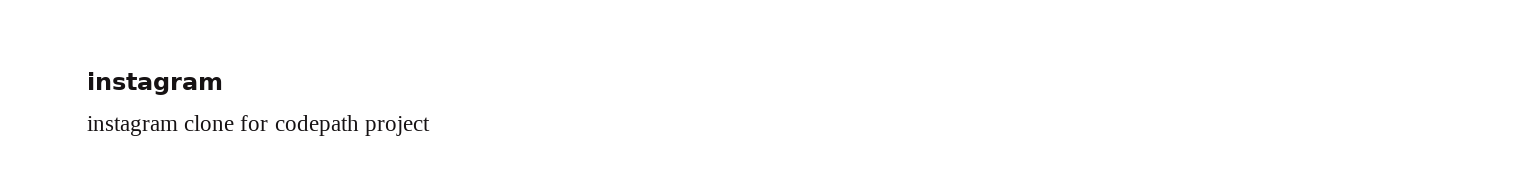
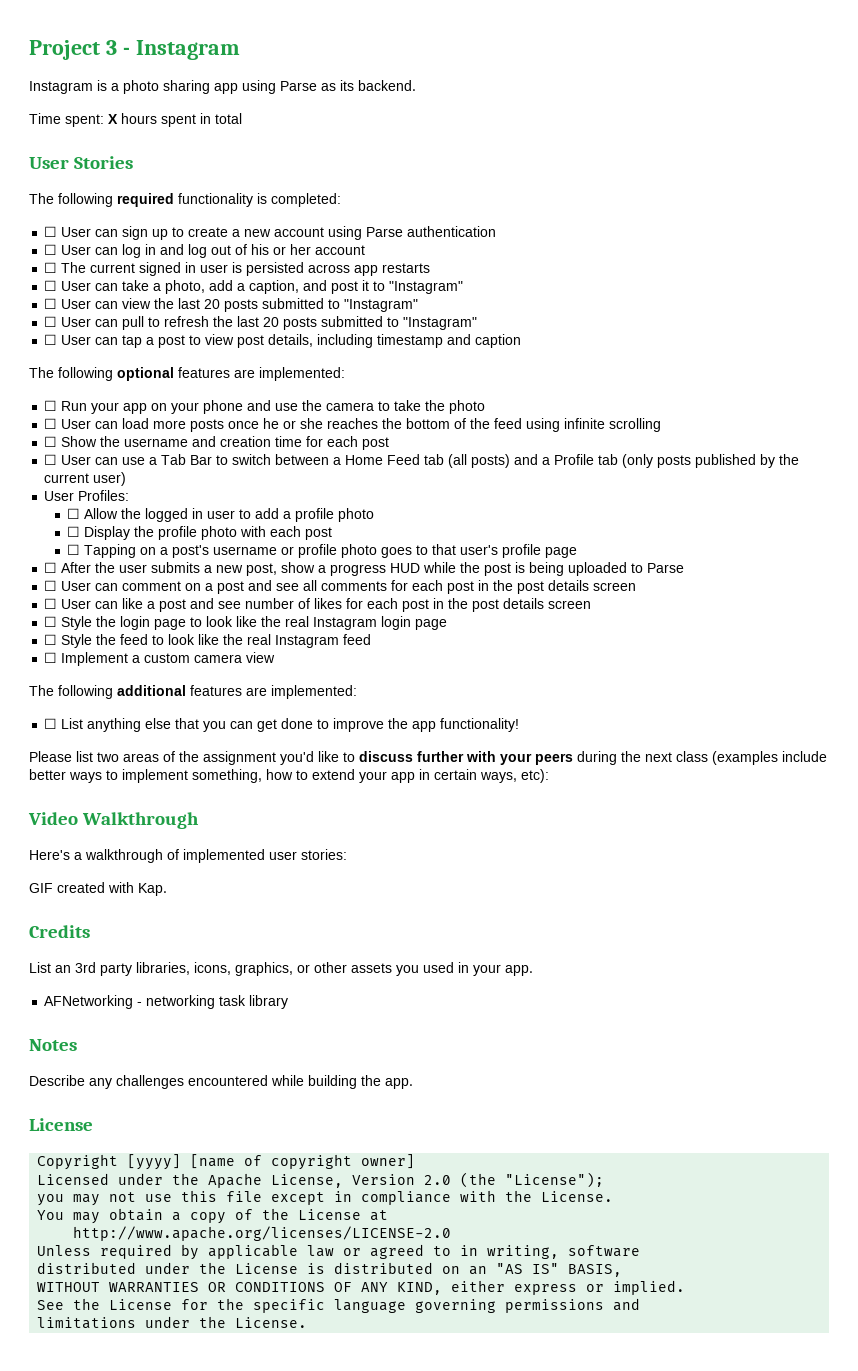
[87,72,223,95] [87,115,430,136] instagram // instagram clone for codepath project -> [29,40,240,60] [29,80,416,94] [29,113,242,127] [29,156,134,169] [29,193,341,207] [44,226,497,240] [44,244,366,258] [44,262,431,276] [44,280,464,294] [44,298,419,312] [44,316,478,330] [44,334,522,348] [29,367,345,381] [44,400,486,414] [44,418,662,432] [44,436,390,450] [44,454,800,468] [44,472,127,486] [44,490,130,501] [67,508,375,522] [67,526,333,540] [67,544,578,558] [44,562,685,576] [44,580,637,594] [44,598,592,612] [44,616,448,630] [44,634,372,648] [44,652,276,666] [29,685,357,699] [44,718,520,732] [29,751,827,765] [29,769,549,783] [28,812,200,829] [29,849,347,863] [29,882,167,896] [29,925,90,938] [29,962,533,976] [44,995,289,1009] [29,1039,77,1051] [29,1075,413,1089] [29,1118,93,1131] [37,1154,416,1170] [37,1172,605,1188] [37,1190,614,1206] [37,1208,389,1224] [73,1226,452,1241] [37,1244,641,1260] [37,1262,623,1277] [37,1280,686,1295] [37,1298,641,1313] [37,1316,308,1329] Project 3 - Instagram // Instagram is a photo sharing app using Parse as its backend. // Time spent: X hours spent in total // User Stories // The following required functionality is completed: // ☐ User can sign up to create a new account using Parse authentication // ☐ User can log in and log out of his or her account // ☐ The current signed in user is persisted across app restarts // ☐ User can take a photo, add a caption, and post it to "Instagram" // ☐ User can view the last 20 posts submitted to "Instagram" // ☐ User can pull to refresh the last 20 posts submitted to "Instagram" // ☐ User can tap a post to view post details, including timestamp and caption // The following optional features are implemented: // ☐ Run your app on your phone and use the camera to take the photo // ☐ User can load more posts once he or she reaches the bottom of the feed using infinite scrolling // ☐ Show the username and creation time for each post // ☐ User can use a Tab Bar to switch between a Home Feed tab (all posts) and a Profile tab (only posts published by the current user) // User Profiles: // ☐ Allow the logged in user to add a profile photo // ☐ Display the profile photo with each post // ☐ Tapping on a post's username or profile photo goes to that user's profile page // ☐ After the user submits a new post, show a progress HUD while the post is being uploaded to Parse // ☐ User can comment on a post and see all comments for each post in the post details screen // ☐ User can like a post and see number of likes for each post in the post details screen // ☐ Style the login page to look like the real Instagram login page // ☐ Style the feed to look like the real Instagram feed // ☐ Implement a custom camera view // The following additional features are implemented: // ☐ List anything else that you can get done to improve the app functionality! // Please list two areas of the assignment you'd like to discuss further with your peers during the next class (examples include better ways to implement something, how to extend your app in certain ways, etc): // Video Walkthrough // Here's a walkthrough of implemented user stories: // GIF created with Kap. // Credits // List an 3rd party libraries, icons, graphics, or other assets you used in your app. // AFNetworking - networking task library // Notes // Describe any challenges encountered while building the app. // License // Copyright [yyyy] [name of copyright owner] // Licensed under the Apache License, Version 2.0 (the "License"); // you may not use this file except in compliance with the License. // You may obtain a copy of the License at // http://www.apache.org/licenses/LICENSE-2.0 // Unless required by applicable law or agreed to in writing, software // distributed under the License is distributed on an "AS IS" BASIS, // WITHOUT WARRANTIES OR CONDITIONS OF ANY KIND, either express or implied. // See the License for the specific language governing permissions and // limitations under the License.

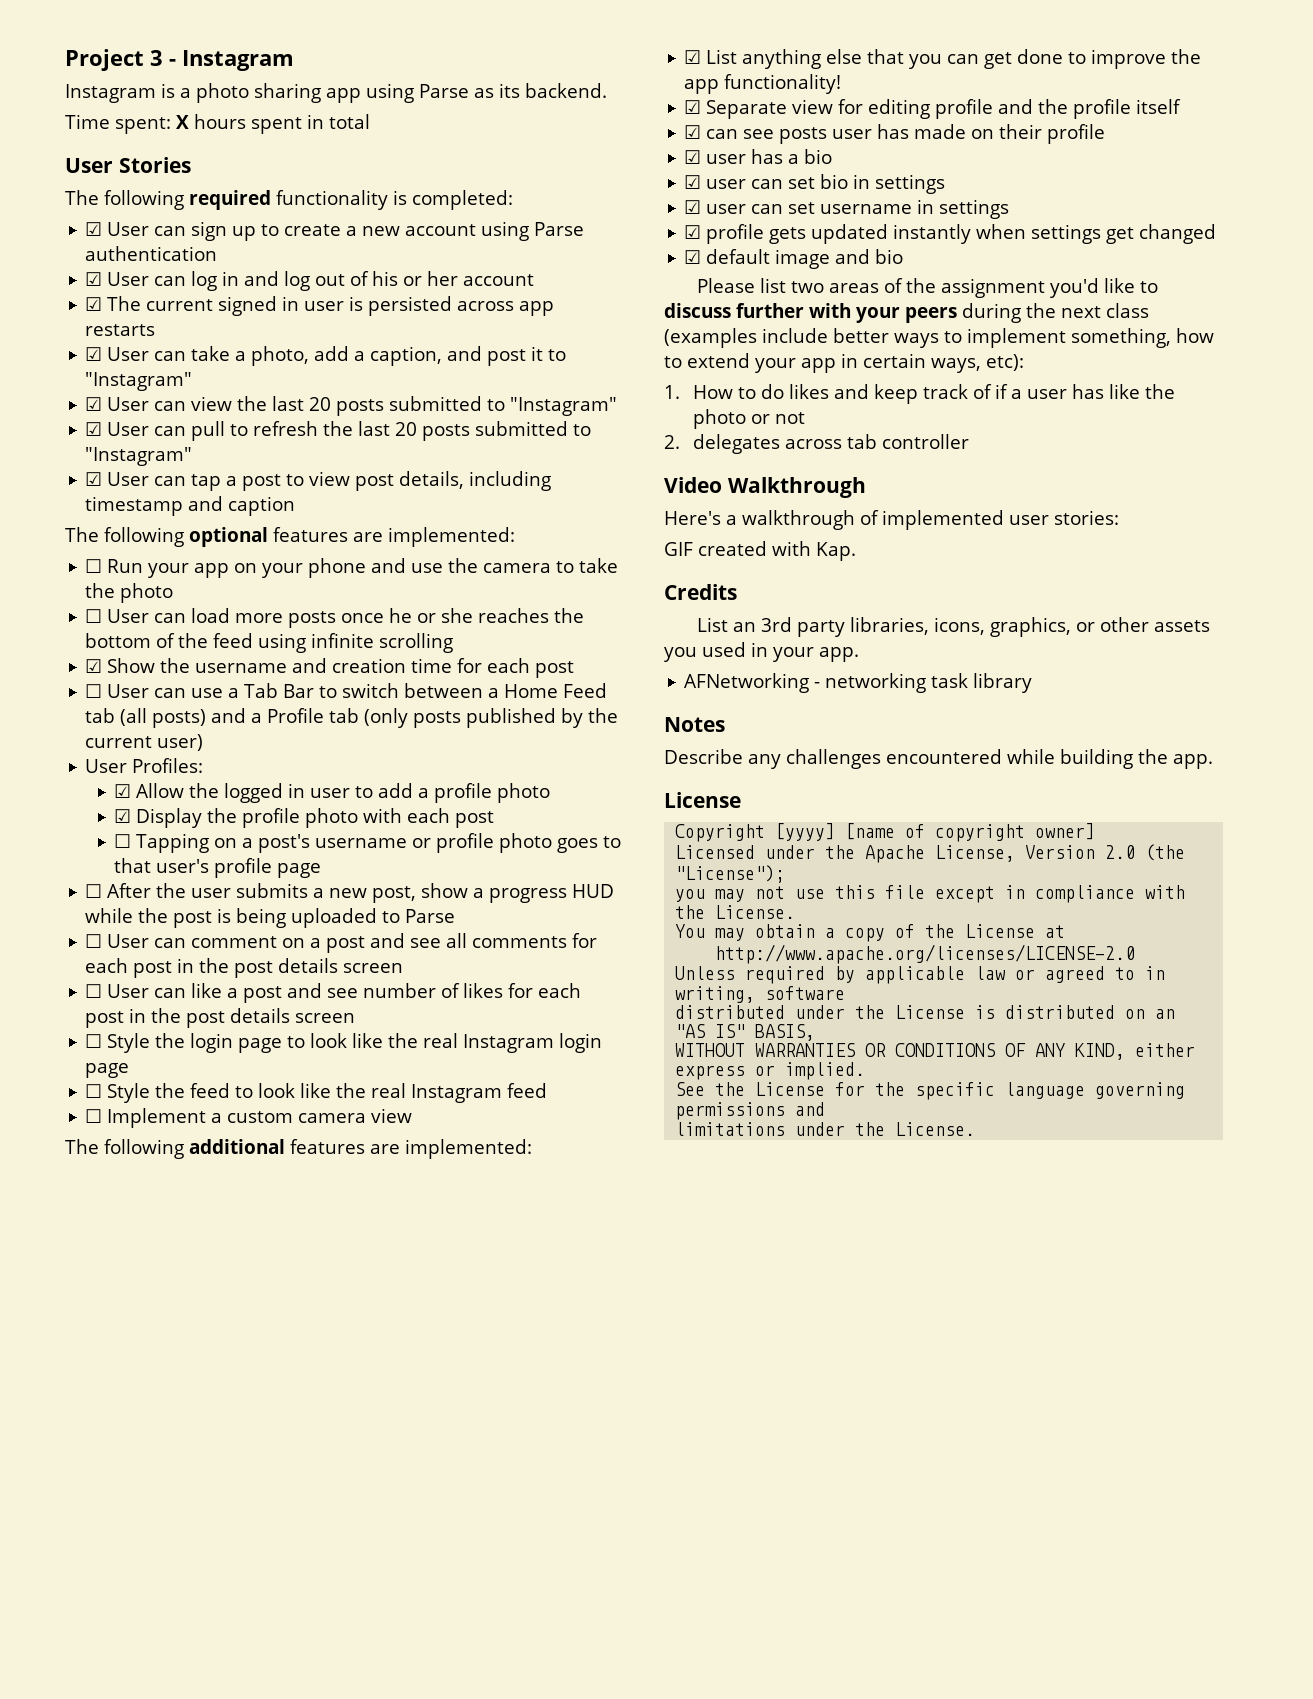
[44,226,58,237] ☐ -> [85,222,103,236] ☑
[44,244,58,255] ☐ -> [85,272,103,286] ☑
[44,262,58,273] ☐ -> [85,297,103,311] ☑
[44,280,58,291] ☐ -> [85,347,103,361] ☑
[44,298,58,309] ☐ -> [85,397,103,411] ☑
[44,316,58,327] ☐ -> [85,422,103,436] ☑
[44,334,58,345] ☐ -> [85,472,103,486] ☑
[44,436,58,447] ☐ -> [85,659,103,673] ☑
[67,508,81,519] ☐ -> [114,784,132,798] ☑
[67,526,81,537] ☐ -> [114,809,132,823] ☑
[44,718,58,729] ☐ -> [684,50,702,64] ☑
(520, 725) none -> [684,99,1182,119] [684,124,1106,144] [684,149,833,164] [684,174,946,194] [684,199,1010,219] [684,224,1217,244] [684,249,904,269] // ☑ Separate view for editing profile and the profile itself // ☑ can see posts user has made on their profile // ☑ user has a bio // ☑ user can set bio in settings // ☑ user can set username in settings // ☑ profile gets updated instantly when settings get changed // ☑ default image and bio
(549, 776) none -> [664,384,1176,404] [693,409,806,429] [664,434,970,454] // 1. How to do likes and keep track of if a user has like the photo or not // 2. delegates across tab controller

